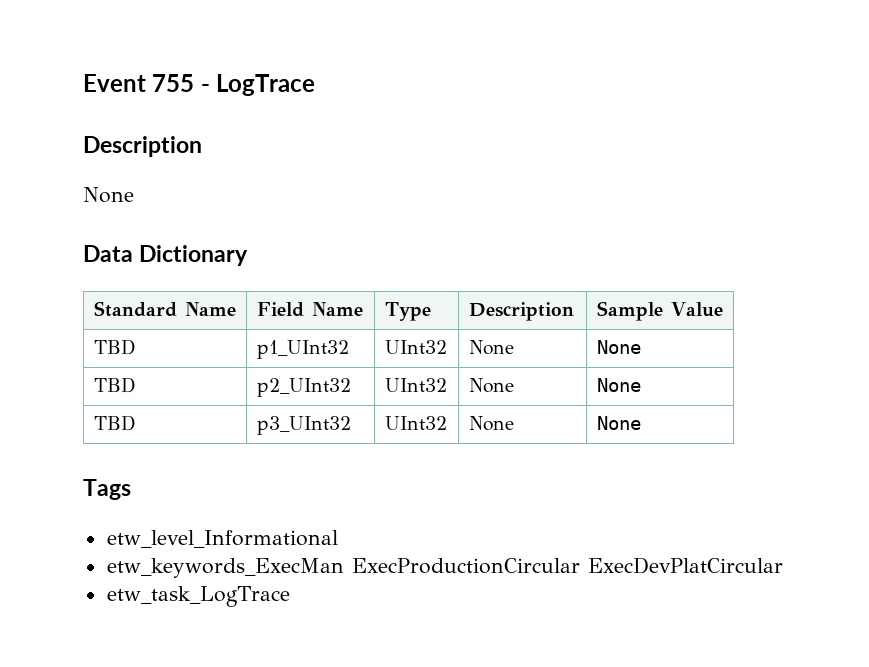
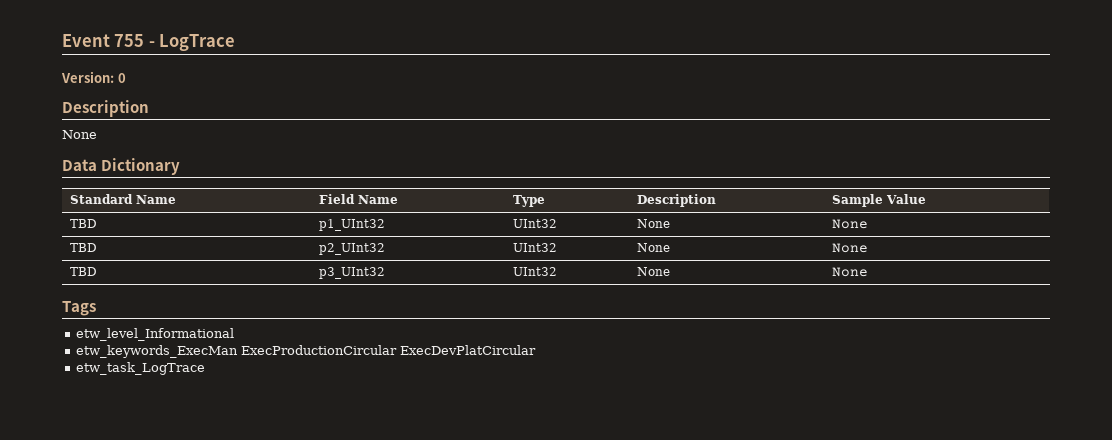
(316, 85) none -> [61,71,126,83] // Version: 0

